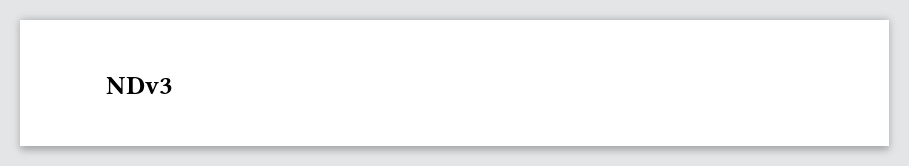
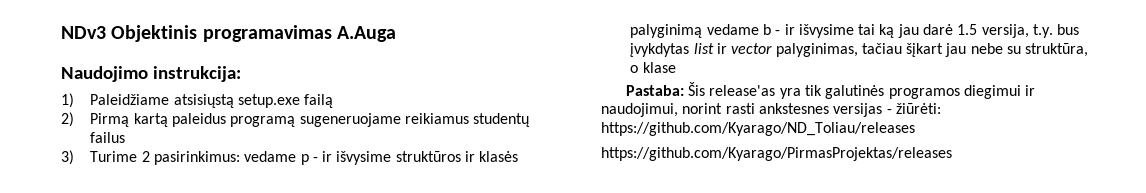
(173, 85) none -> [111,25,397,42] [61,66,241,82] [61,93,334,108] [61,112,531,127] [90,132,126,143] [61,150,519,165] [630,24,1080,38] [630,43,1089,57] [630,62,676,73] [625,82,1036,99] [601,103,941,117] [601,122,915,136] [601,147,952,161] Objektinis programavimas A.Auga // Naudojimo instrukcija: // 1) Paleidžiame atsisiųstą setup.exe failą // 2) Pirmą kartą paleidus programą sugeneruojame reikiamus studentų failus // 3) Turime 2 pasirinkimus: vedame p - ir išvysime struktūros ir klasės palyginimą vedame b - ir išvysime tai ką jau darė 1.5 versija, t.y. bus įvykdytas list ir vector palyginimas, tačiau šįkart jau nebe su struktūra, o klase // Pastaba: Šis release'as yra tik galutinės programos diegimui ir naudojimui, norint rasti ankstesnes versijas - žiūrėti: https://github.com/Kyarago/ND_Toliau/releases // https://github.com/Kyarago/PirmasProjektas/releases

